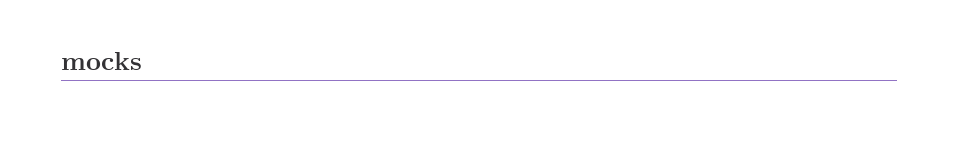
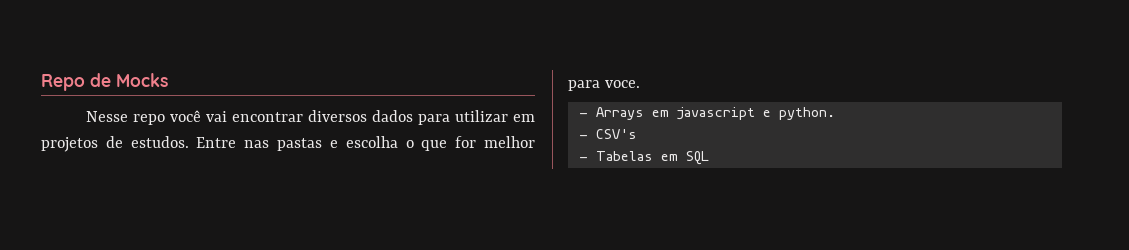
[61,52,142,70] mocks -> [41,73,168,91] [85,110,535,125] [41,136,535,152] [568,80,640,91] [578,107,835,120] [578,129,637,139] [578,151,709,165] Repo de Mocks // Nesse repo você vai encontrar diversos dados para utilizar em projetos de estudos. Entre nas pastas e escolha o que for melhor para voce. // - Arrays em javascript e python. // - CSV's // - Tabelas em SQL

